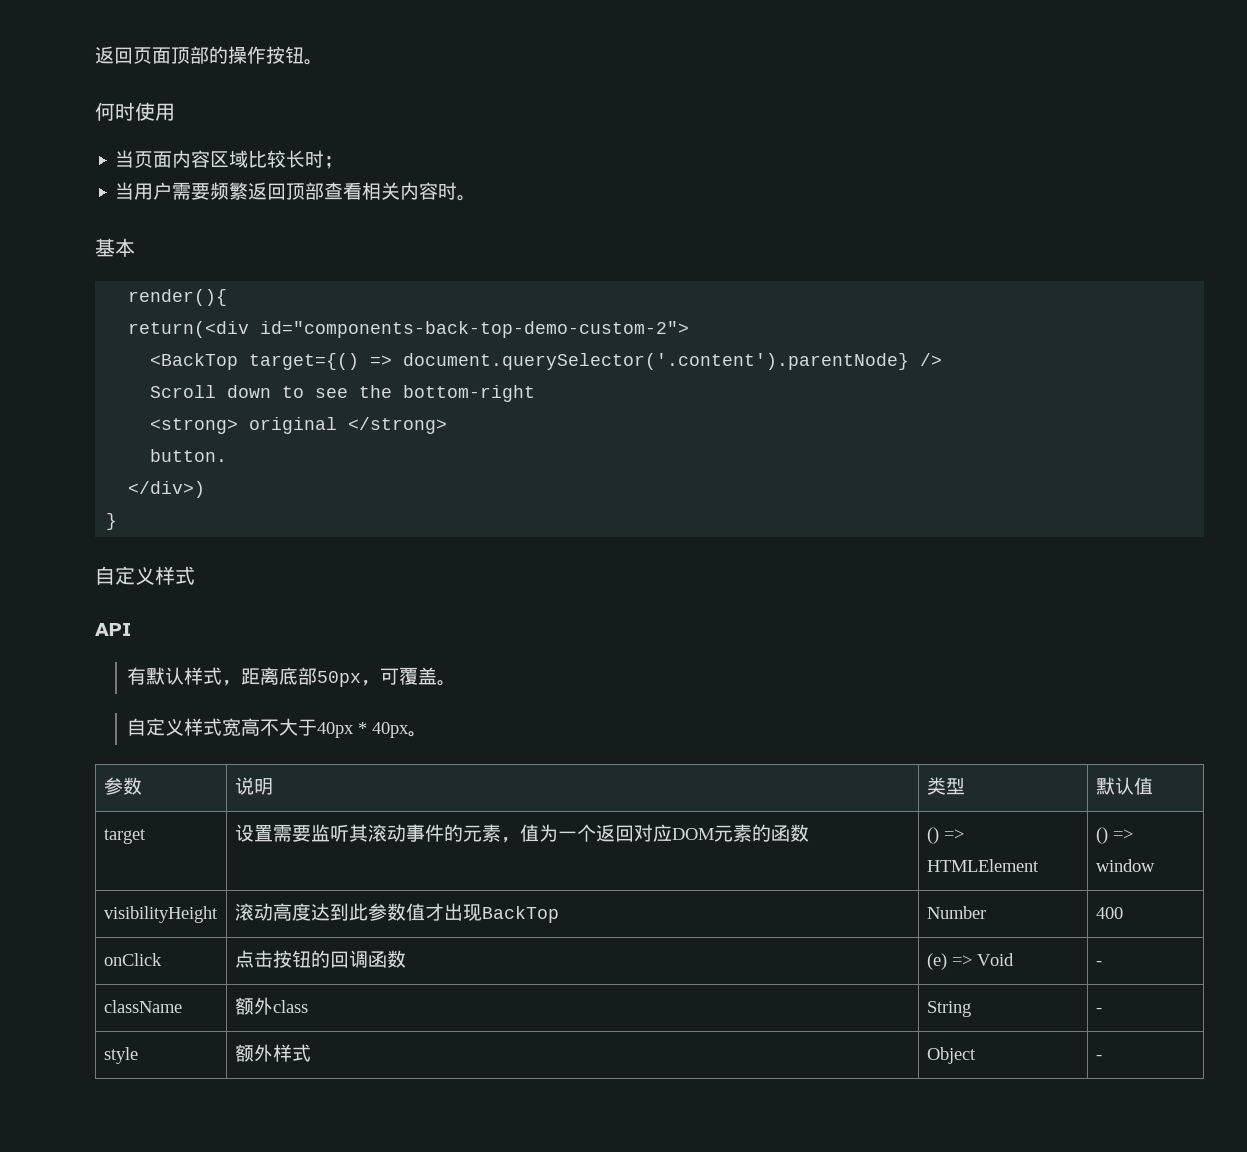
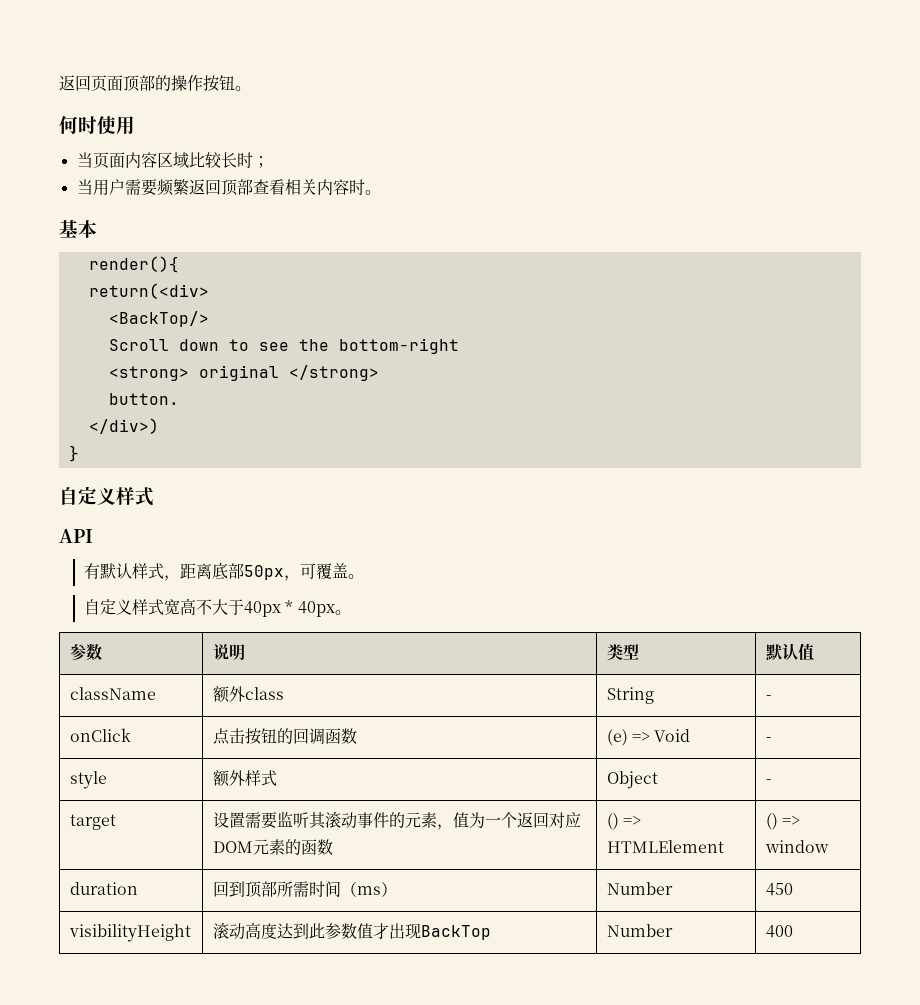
[128,321,690,338] [150,353,943,370] return(<div id="components-back-top-demo-custom-2"> // <BackTop target={() => document.querySelector('.content').parentNode} /> -> [88,283,209,299] [108,311,209,327] return(<div> // <BackTop/>
(1153, 786) none -> [69,687,156,700] [212,686,284,703] [606,687,654,704] [765,695,772,700] [69,728,131,742] [212,728,357,745] [606,729,691,746] [765,737,772,742] [69,771,107,789] [212,770,277,787] [606,771,658,789] [765,779,772,784] // className | 额外class | String | - // onClick | 点击按钮的回调函数 | (e) => Void | - // style | 额外样式 | Object | -
(1155, 865) none -> [69,882,138,895] [212,881,397,898] [606,882,673,895] [765,883,793,896] // duration | 回到顶部所需时间（ms） | Number | 450
[103,953,162,966] [234,950,406,968] [926,953,1014,970] [1095,961,1102,966] [103,1000,182,1013] [234,997,308,1015] [926,1001,971,1017] [1095,1008,1102,1013] [103,1047,138,1064] [234,1044,311,1062] [926,1047,976,1064] [1095,1055,1102,1060] // onClick | 点击按钮的回调函数 | (e) => Void | - // className | 额外class | String | - // style | 额外样式 | Object | - -> (793, 931) none

